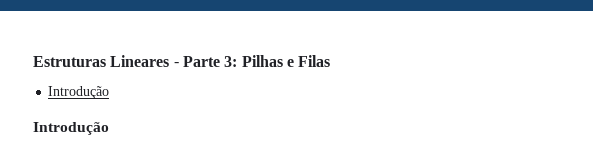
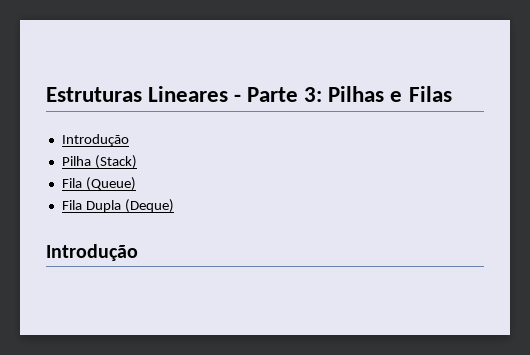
(110, 92) none -> [61,155,137,169] [61,177,136,191] [61,199,174,213] // Pilha (Stack) // Fila (Queue) // Fila Dupla (Deque)

